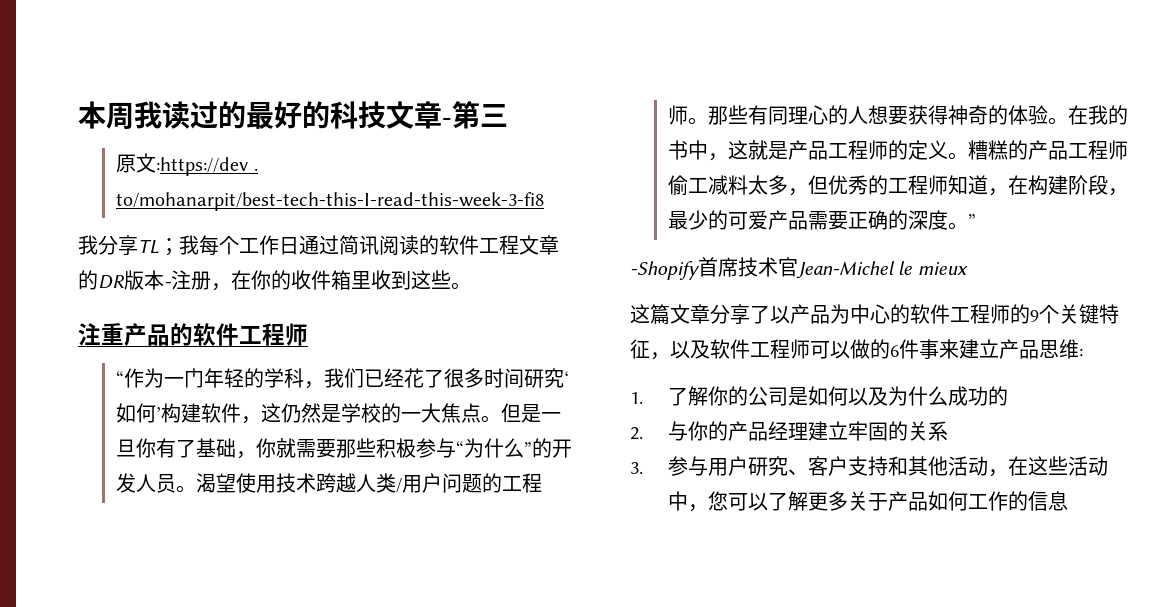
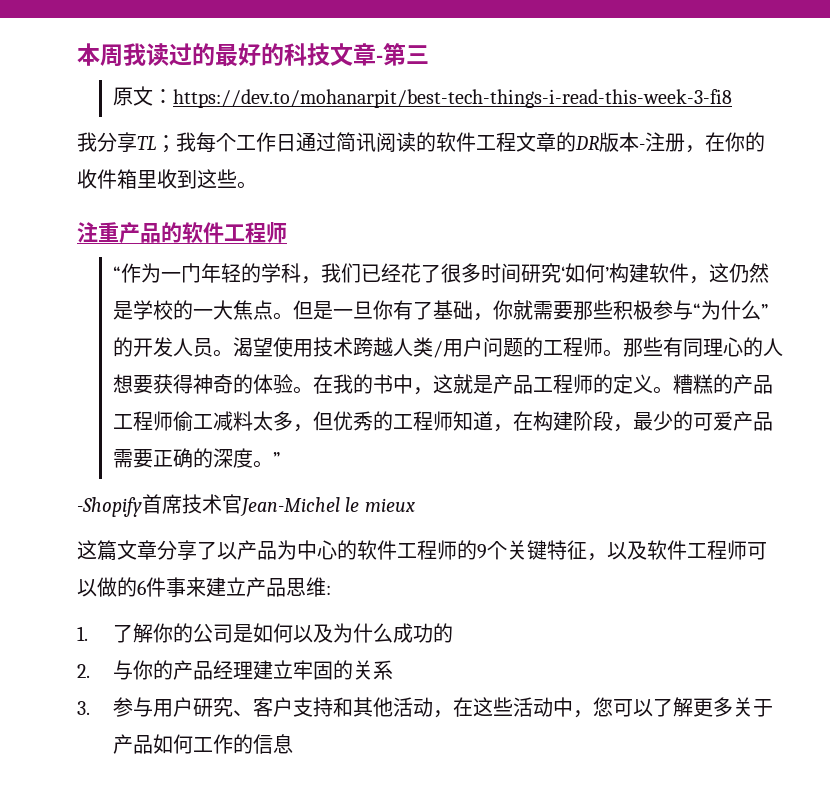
[156,157,258,176] [116,192,545,211] :https://dev . to/mohanarpit/best-tech-this-I-read-this-week-3-fi8 -> [153,89,733,108] ：https://dev.to/mohanarpit/best-tech-things-i-read-this-week-3-fi8

